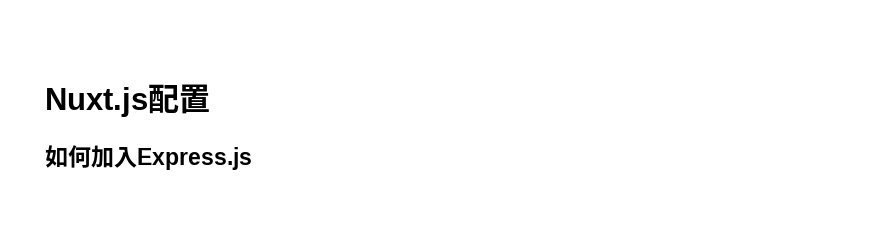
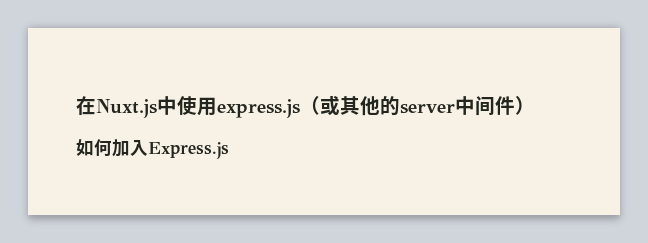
[45,84,210,117] Nuxt.js配置 -> [76,95,535,118] 在Nuxt.js中使用express.js（或其他的server中间件）

